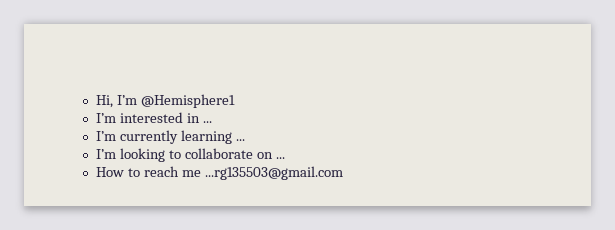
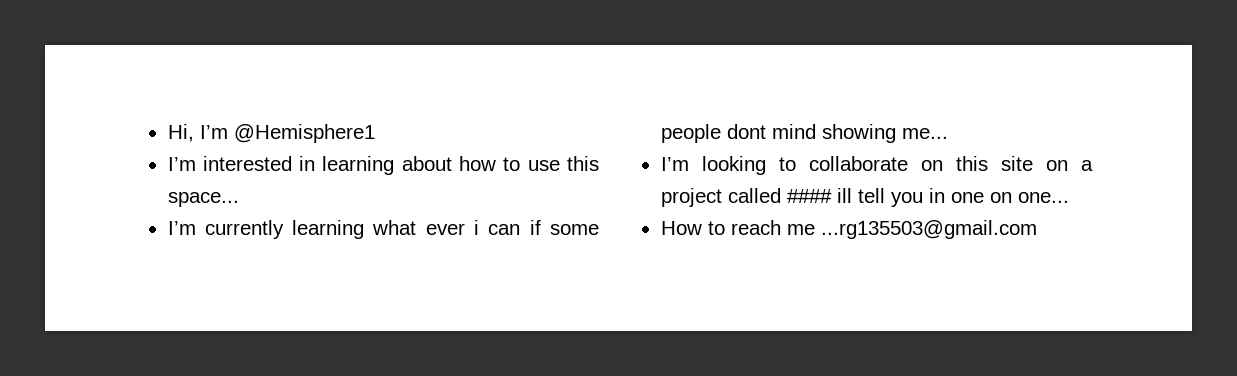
[202,121,212,123] [95,130,245,144] ... // I’m currently learning ... -> [322,156,599,175] [167,192,239,207] [167,220,599,239] [660,124,948,143] learning about how to use this space... // I’m currently learning what ever i can if some people dont mind showing me...
[275,157,285,159] ... -> [955,156,1093,171] [660,188,1069,207] this site on a project called #### ill tell you in one on one...

